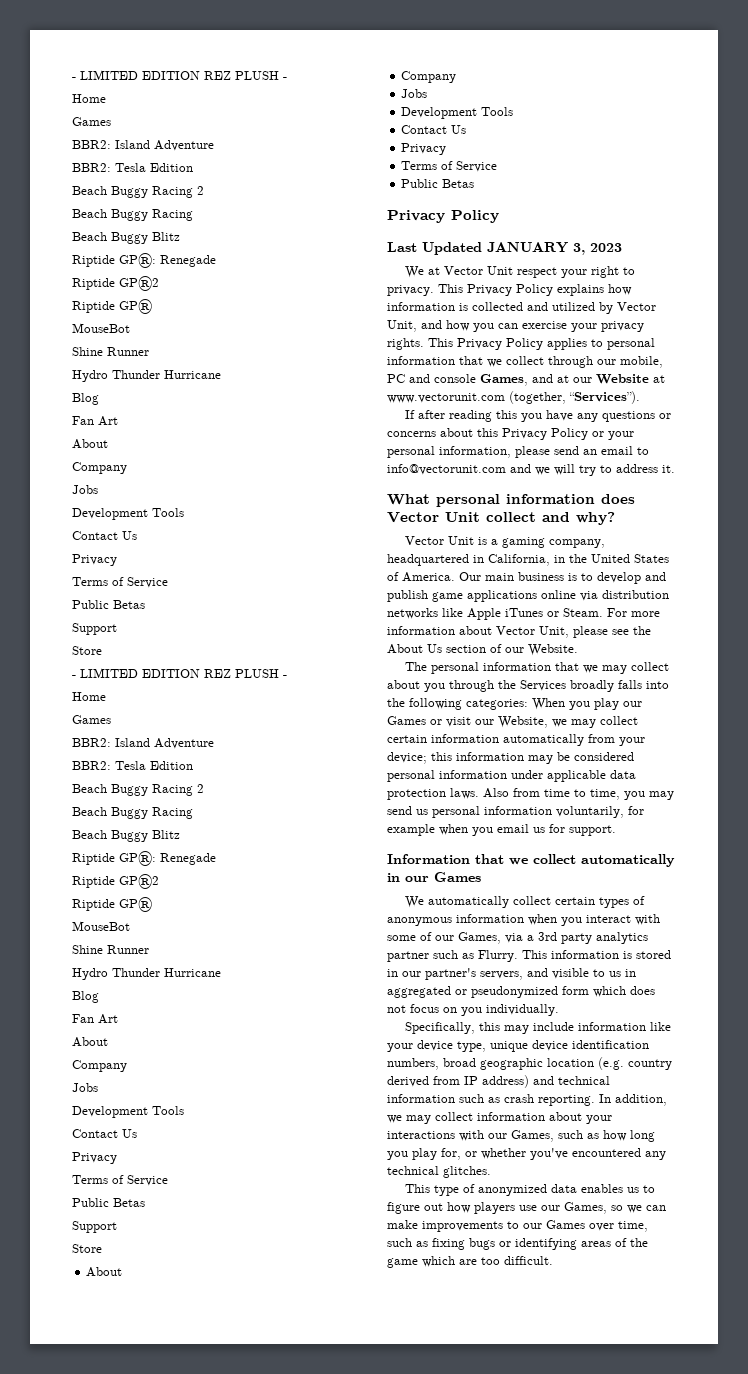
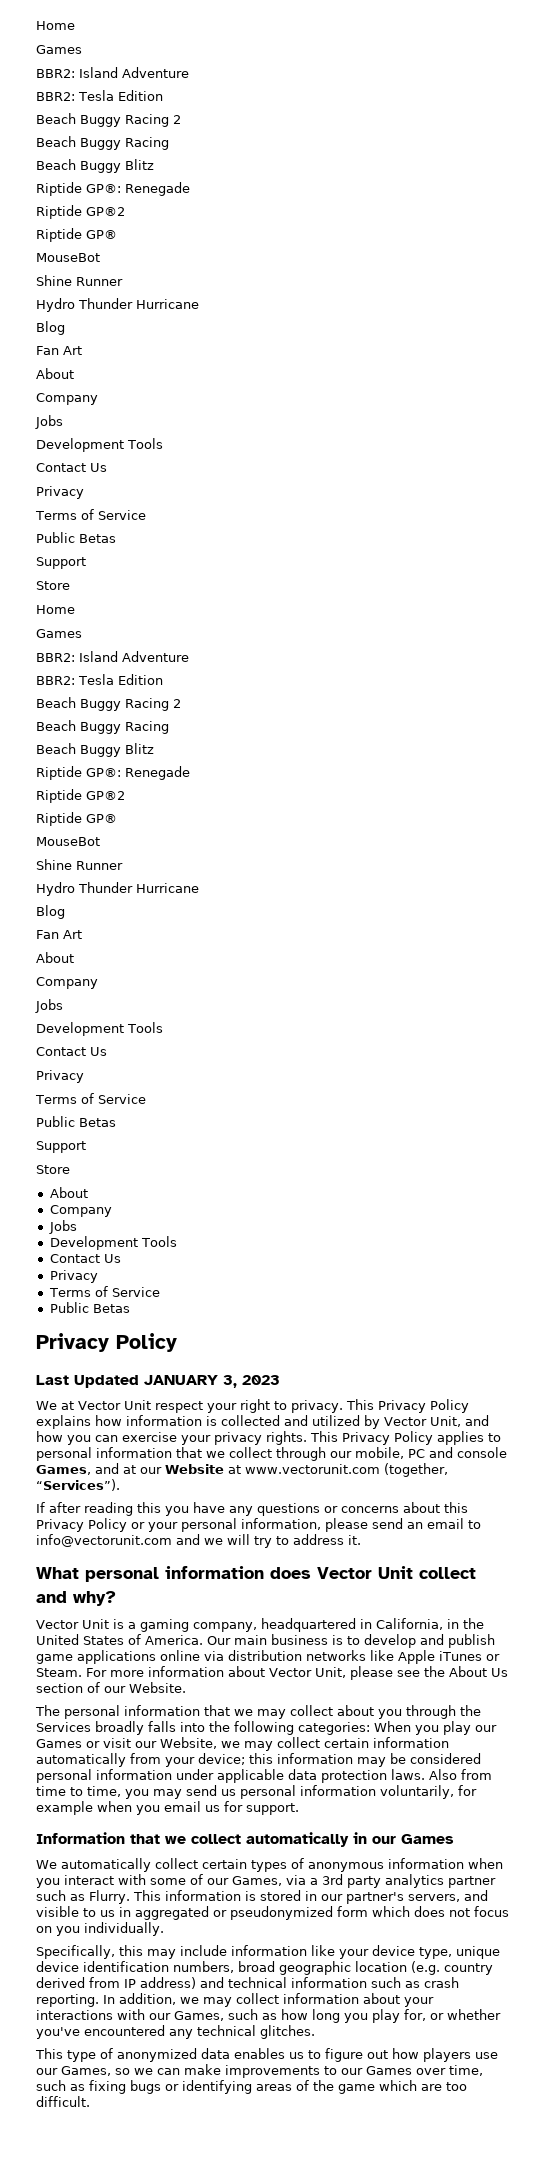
[72,70,287,80] - LIMITED EDITION REZ PLUSH - // -> (36, 25) none
[72,668,287,678] // - LIMITED EDITION REZ PLUSH - -> (70, 585) none

